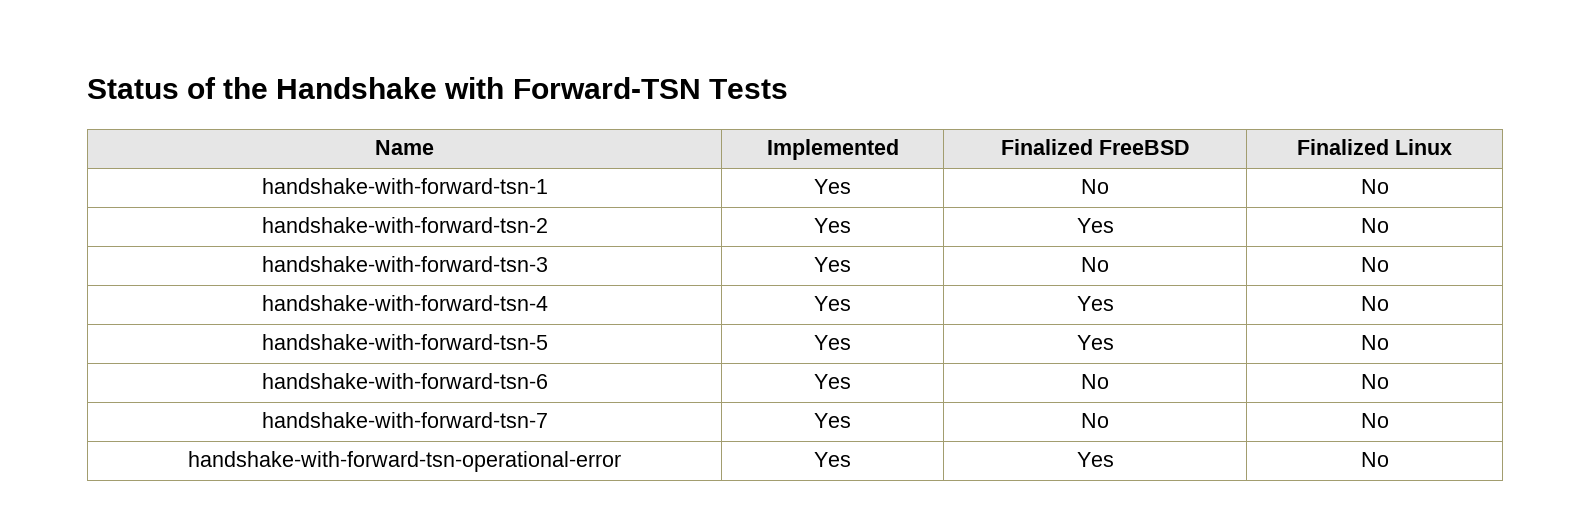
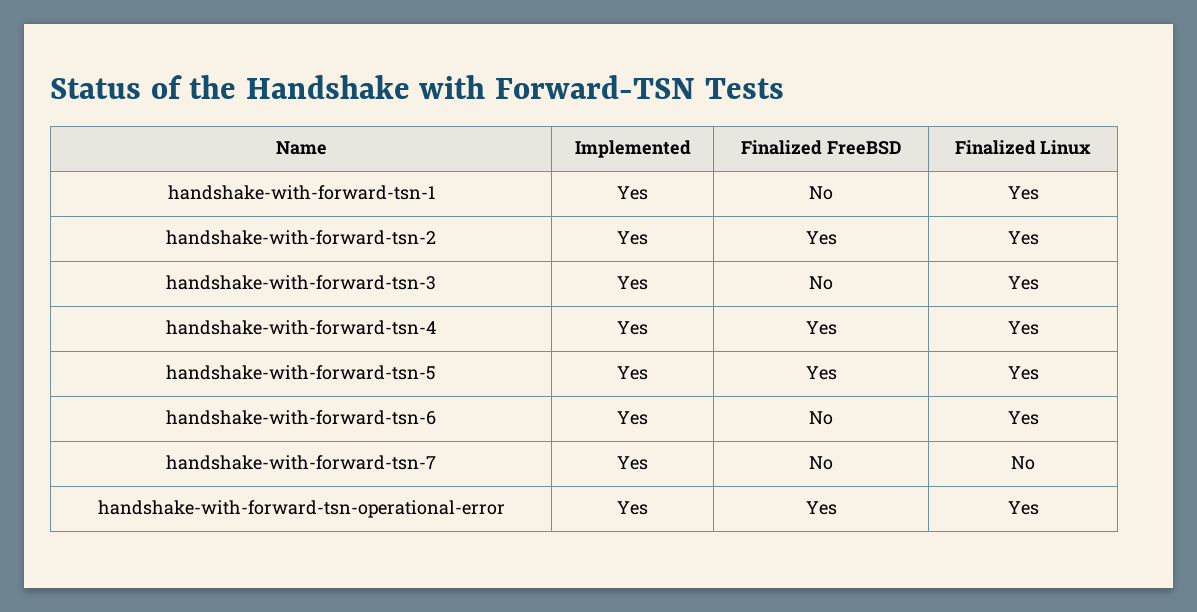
[1360,179,1389,194] No -> [1007,186,1039,200] Yes
[1360,218,1389,233] No -> [1007,231,1039,245] Yes
[1360,257,1389,272] No -> [1007,276,1039,290] Yes
[1360,296,1389,311] No -> [1007,321,1039,335] Yes
[1360,335,1389,350] No -> [1007,366,1039,380] Yes
[1360,374,1389,389] No -> [1007,411,1039,425] Yes
[1360,452,1389,467] No -> [1007,501,1039,515] Yes

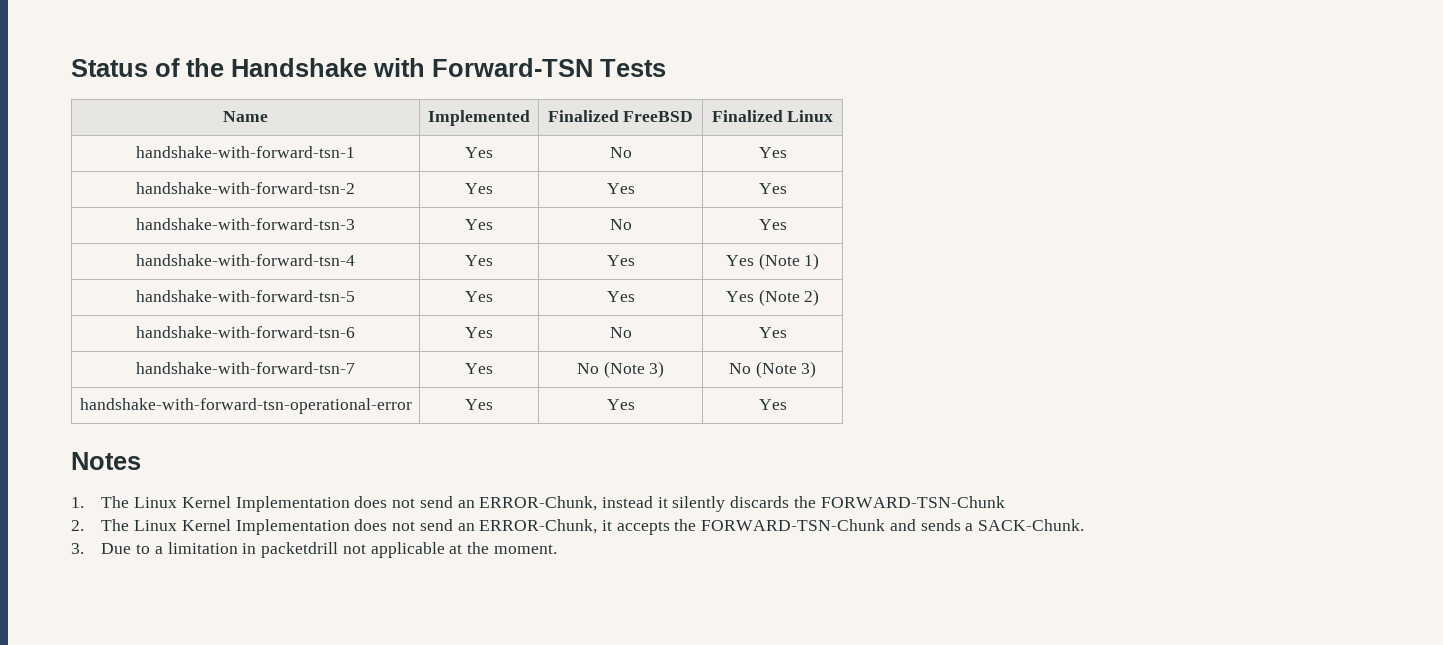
(1039, 328) none -> [758,253,820,270] (Note 1)
(1039, 373) none -> [758,289,820,306] (Note 2)
[1011,456,1035,470] | No -> [603,361,665,378] [728,361,817,378] (Note 3) | No (Note 3)
(1039, 508) none -> [71,452,141,470] [71,496,1005,512] [71,519,1085,535] [71,542,557,558] // Notes // 1. The Linux Kernel Implementation does not send an ERROR-Chunk, instead it silently discards the FORWARD-TSN-Chunk // 2. The Linux Kernel Implementation does not send an ERROR-Chunk, it accepts the FORWARD-TSN-Chunk and sends a SACK-Chunk. // 3. Due to a limitation in packetdrill not applicable at the moment.

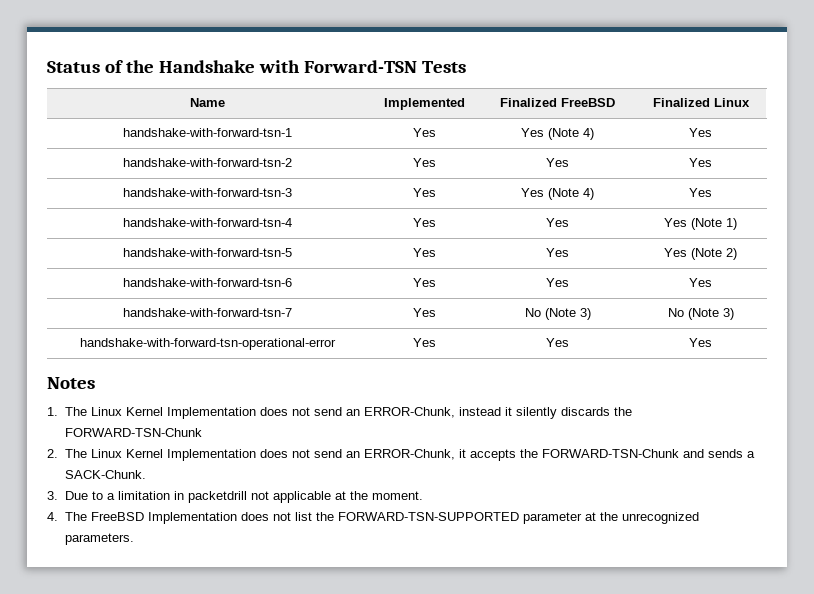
[609,147,632,158] No -> [521,128,594,140] Yes (Note 4)
[609,219,632,230] No -> [521,188,594,200] Yes (Note 4)
[609,327,632,338] No -> [546,278,569,287] Yes
(557, 549) none -> [47,512,699,524] [64,533,134,545] // 4. The FreeBSD Implementation does not list the FORWARD-TSN-SUPPORTED parameter at the unrecognized parameters.

